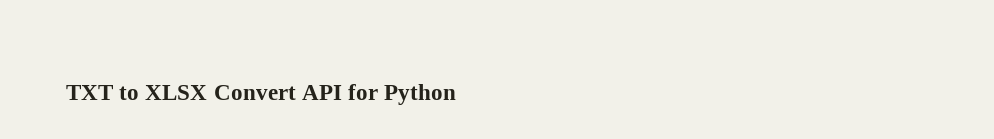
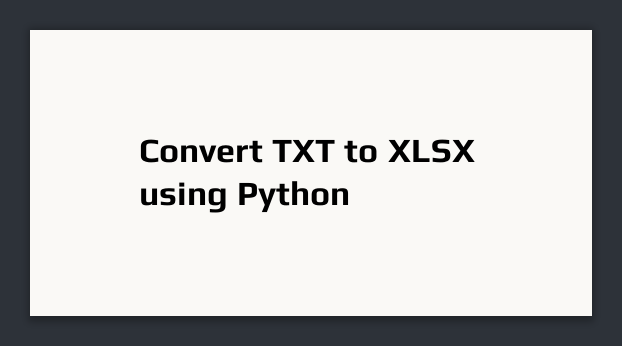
(66, 92) none -> [139,139,263,163] Convert
[213,84,379,100] Convert API for -> [139,182,228,213] using

